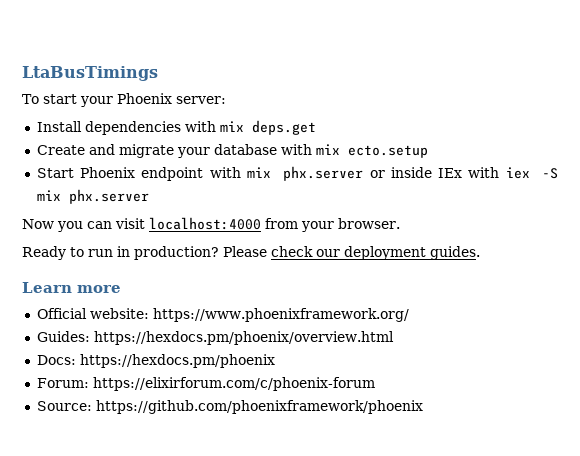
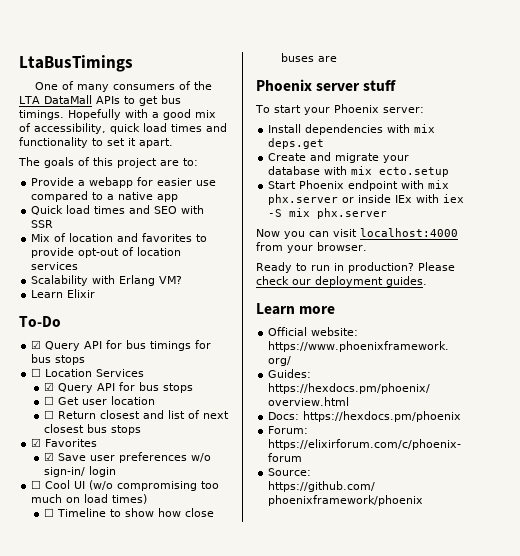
(158, 73) none -> [35,81,213,92] [19,95,181,106] [19,109,216,120] [19,123,227,134] [19,137,173,148] [18,157,198,168] [31,177,217,188] [31,191,179,202] [31,205,205,215] [31,220,54,228] [31,233,208,242] [31,247,182,258] [31,262,79,270] [31,275,183,286] [31,289,96,298] [19,316,61,327] [31,340,212,351] [31,354,86,365] [31,368,145,377] [43,382,193,393] [43,396,155,405] [43,410,229,419] [43,424,141,435] [31,438,98,447] [43,452,211,463] [43,466,116,477] [31,480,220,491] [31,494,148,504] [43,508,214,517] [280,53,337,62] [256,79,397,91] // One of many consumers of the LTA DataMall APIs to get bus timings. Hopefully with a good mix of accessibility, quick load times and functionality to set it apart. // The goals of this project are to: // Provide a webapp for easier use compared to a native app // Quick load times and SEO with SSR // Mix of location and favorites to provide opt-out of location services // Scalability with Erlang VM? // Learn Elixir // To-Do // ☑ Query API for bus timings for bus stops // ☐ Location Services // ☑ Query API for bus stops // ☐ Get user location // ☐ Return closest and list of next closest bus stops // ☑ Favorites // ☑ Save user preferences w/o sign-in/ login // ☐ Cool UI (w/o compromising too much on load times) // ☐ Timeline to show how close buses are // Phoenix server stuff

